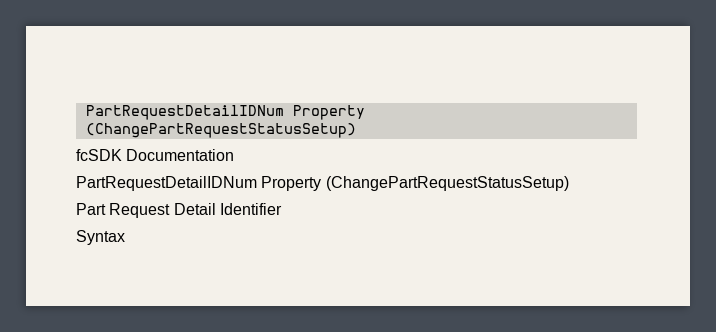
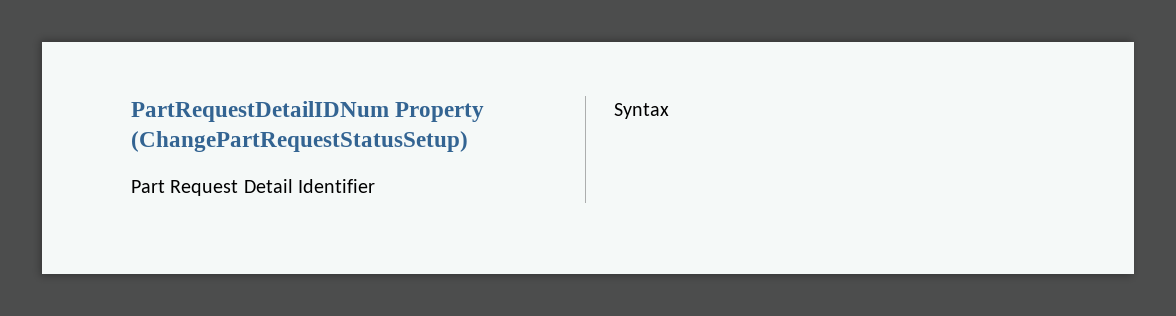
[85,105,365,120] [85,123,356,138] [76,149,235,161] [76,176,569,191] PartRequestDetailIDNum Property (ChangePartRequestStatusSetup) // fcSDK Documentation // PartRequestDetailIDNum Property (ChangePartRequestStatusSetup) -> [131,101,485,122] [131,131,468,152] PartRequestDetailIDNum Property (ChangePartRequestStatusSetup)

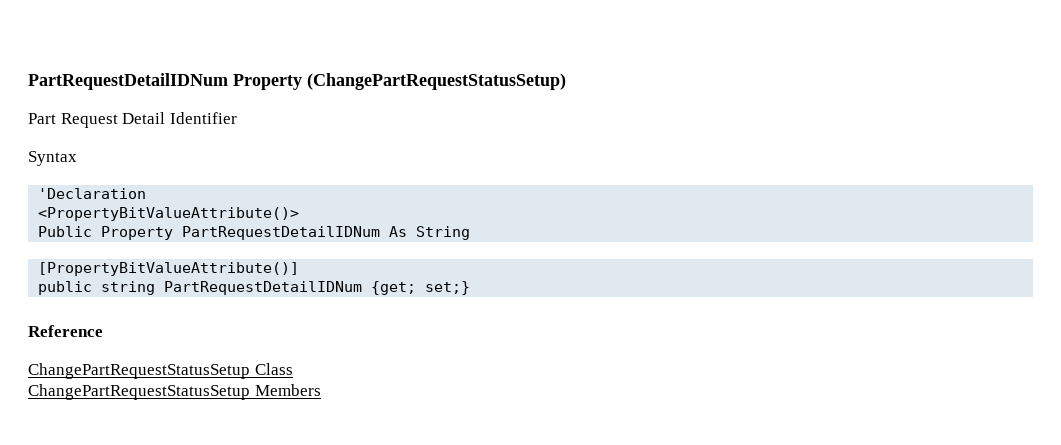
(669, 111) none -> [38,188,147,199] [38,207,300,221] [38,226,471,240] [38,262,300,276] [38,281,471,295] [28,325,103,337] [28,363,293,379] [28,384,321,400] // 'Declaration // <PropertyBitValueAttribute()> // Public Property PartRequestDetailIDNum As String // [PropertyBitValueAttribute()] // public string PartRequestDetailIDNum {get; set;} // Reference // ChangePartRequestStatusSetup Class // ChangePartRequestStatusSetup Members

